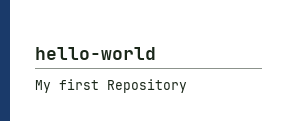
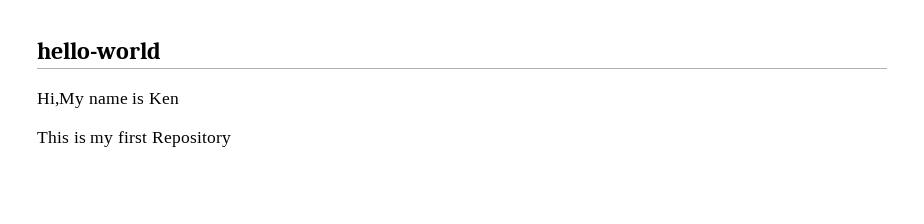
[35,80,51,93] My -> [37,93,180,108] [37,131,114,147] Hi,My name is Ken // This is my

